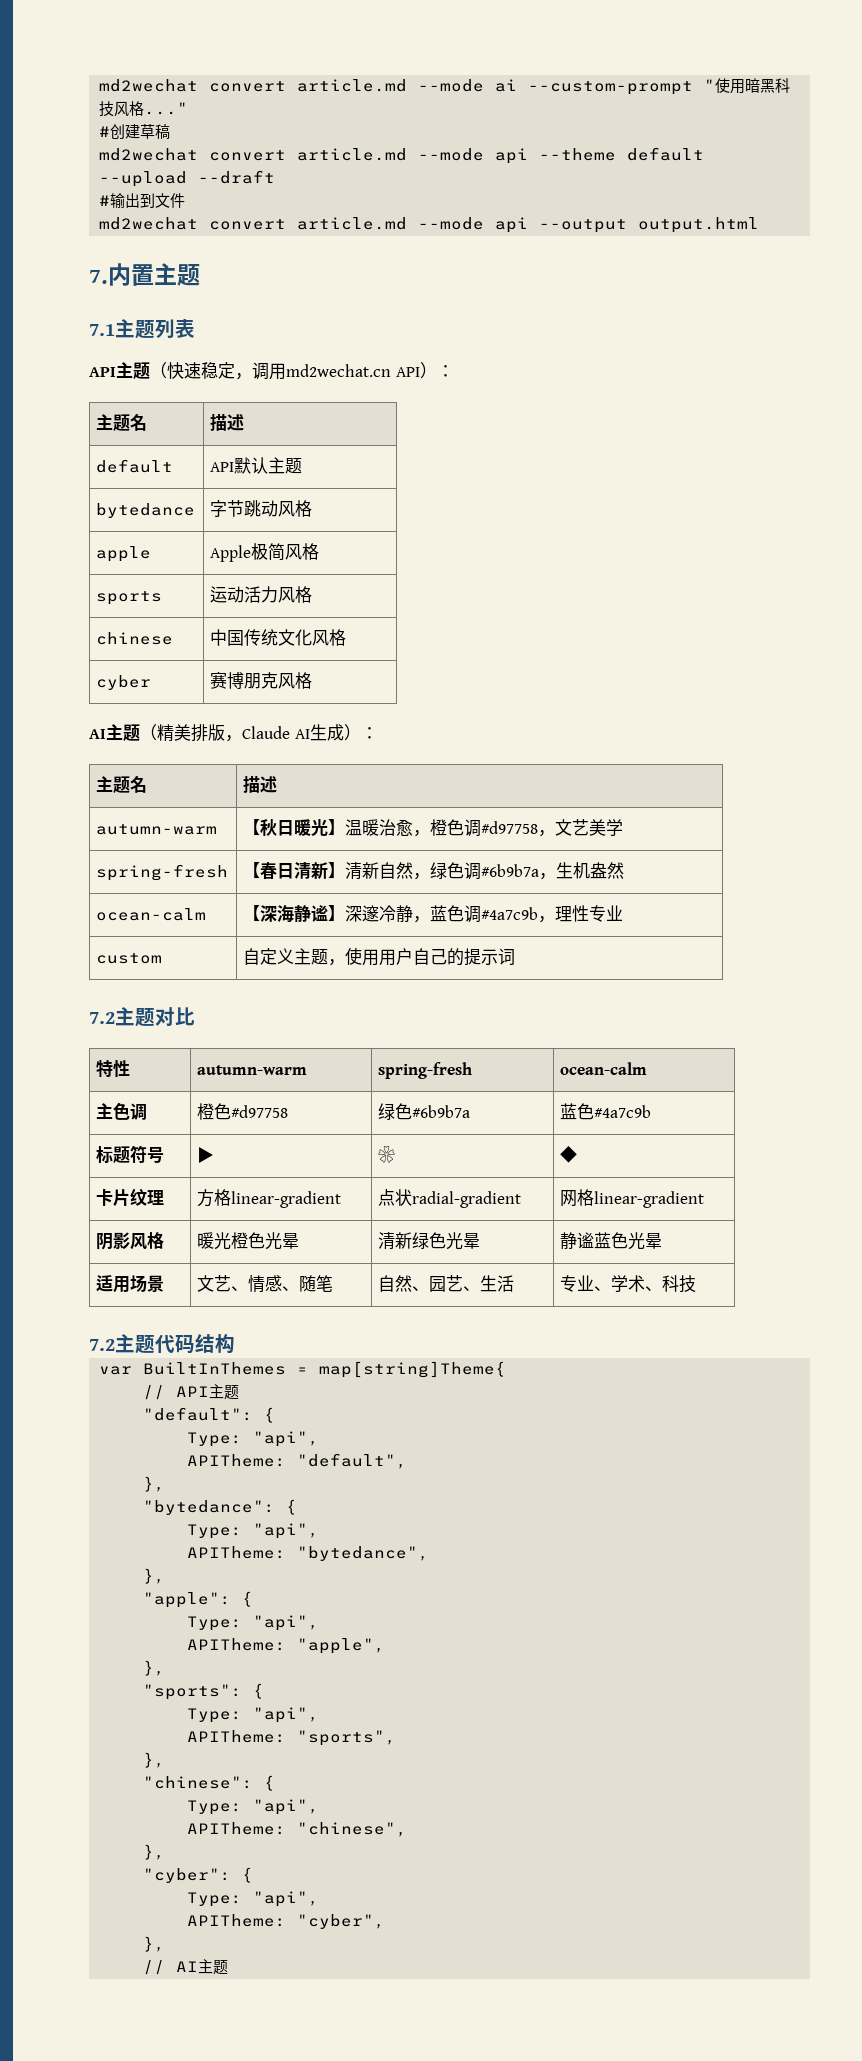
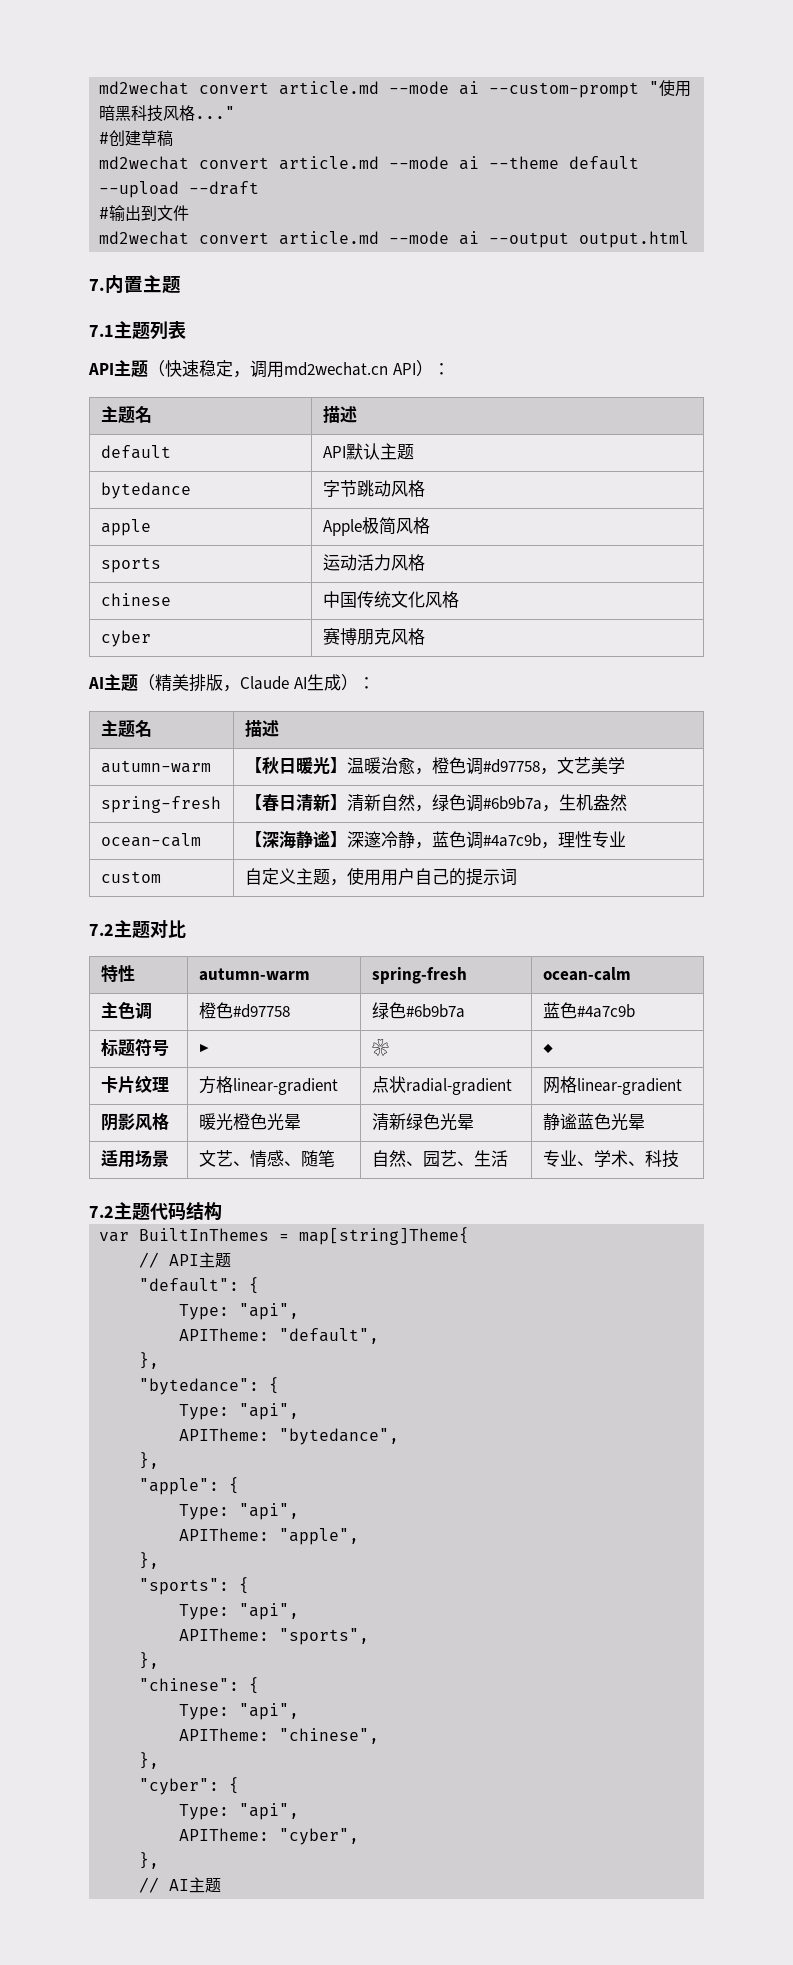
[495,148,529,164] api -> [459,156,480,170] ai
[495,217,529,233] api -> [459,231,480,245] ai

